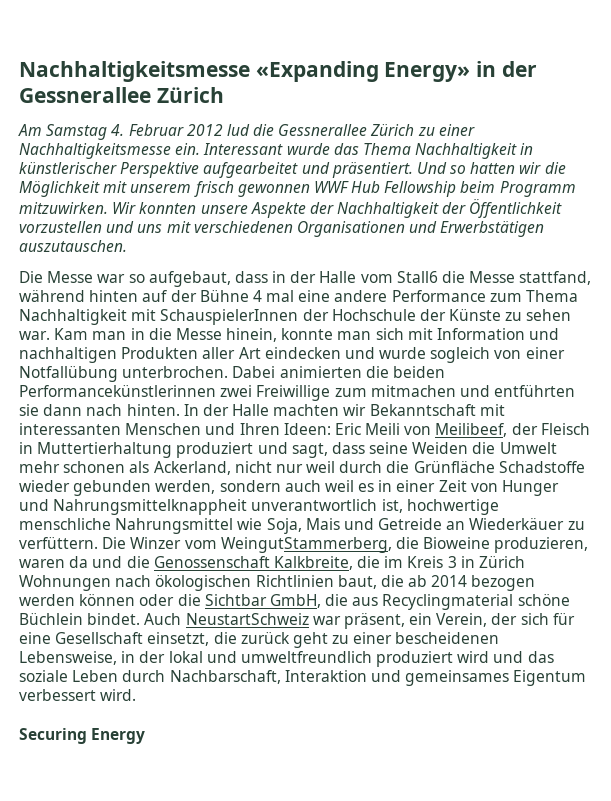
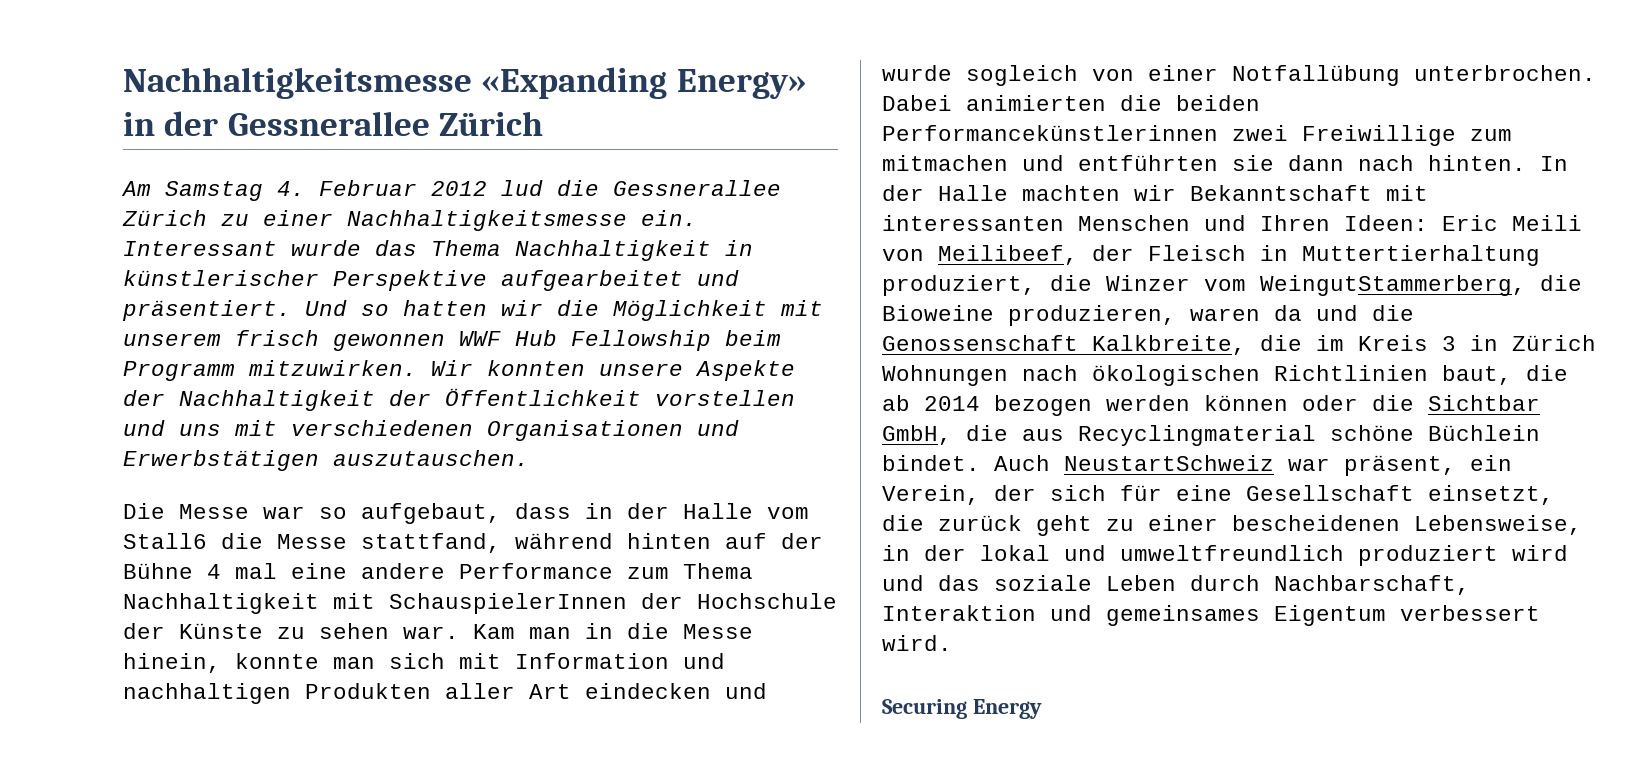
[19,221,102,233] vorzustellen -> [655,390,795,406] vorstellen
[176,442,557,458] [19,461,585,475] [19,480,560,496] [19,499,499,515] [19,518,585,534] [19,537,127,549] produziert und sagt, dass seine Weiden die Umwelt mehr schonen als Ackerland, nicht nur weil durch die Grünfläche Schadstoffe wieder gebunden werden, sondern auch weil es in einer Zeit von Hunger und Nahrungsmittelknappheit unverantwortlich ist, hochwertige menschliche Nahrungsmittel wie Soja, Mais und Getreide an Wiederkäuer zu verfüttern. Die -> [882,275,1092,296] produziert, die

